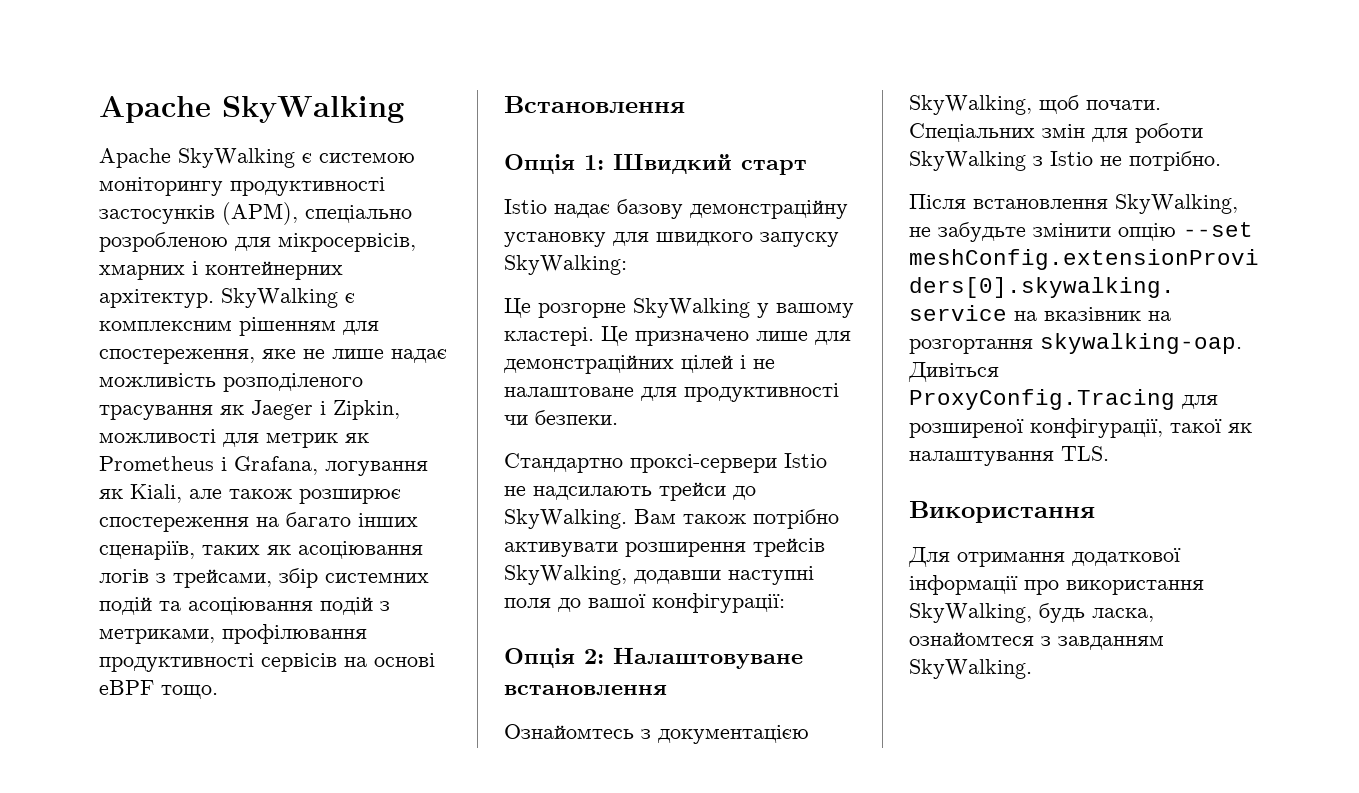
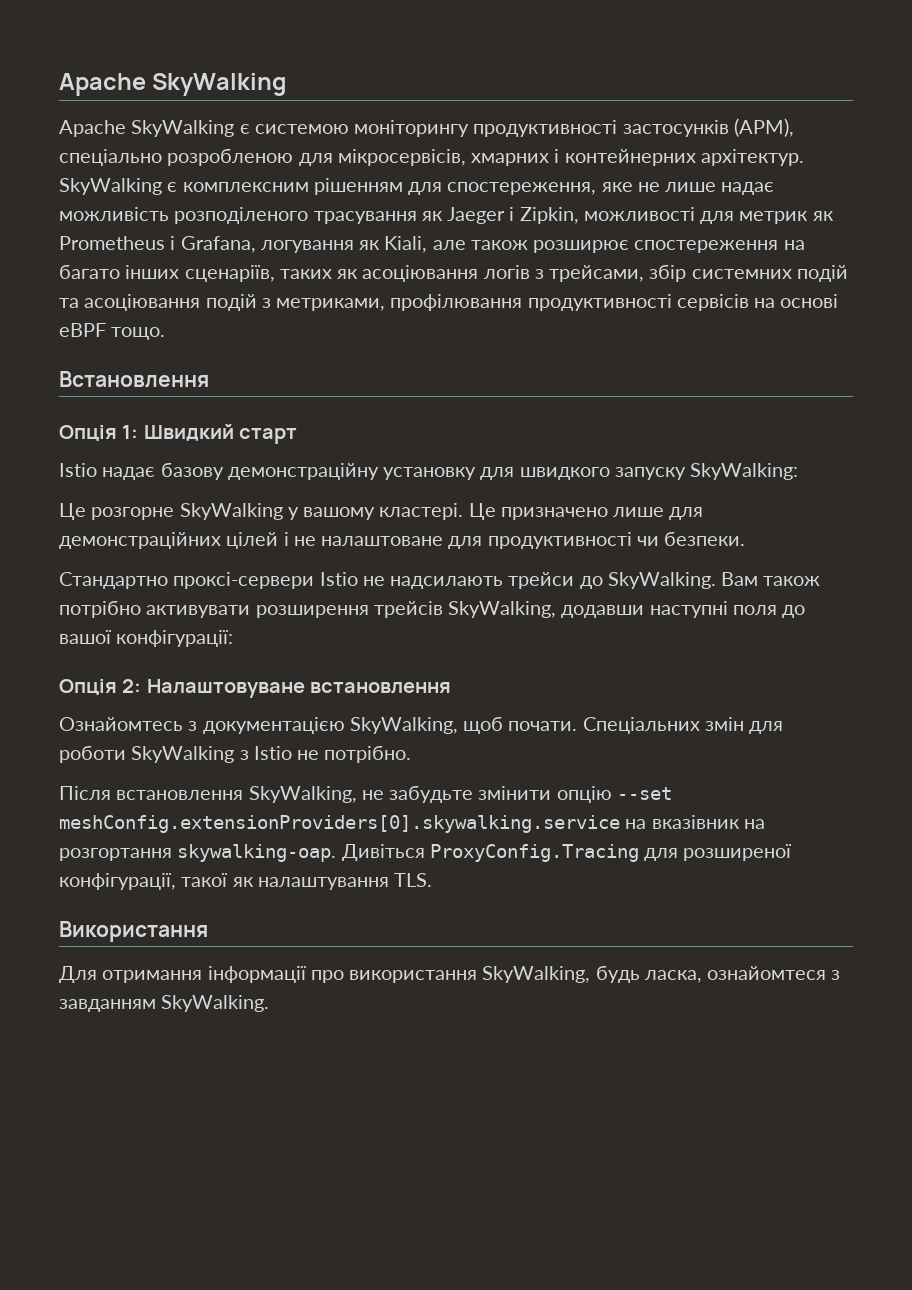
[1072,548,1181,566] додаткової -> (203, 976) none

